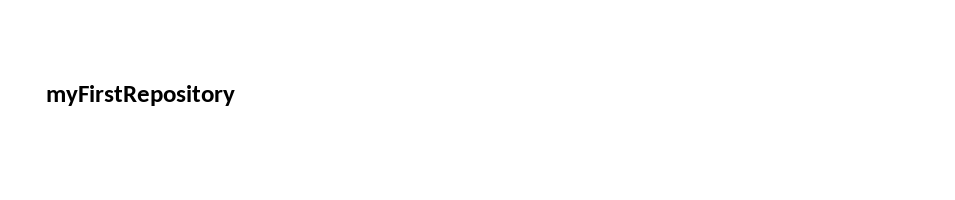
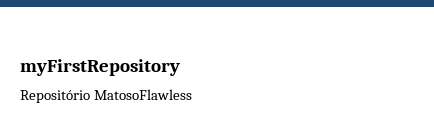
(235, 95) none -> [20,89,192,103] // Repositório MatosoFlawless

